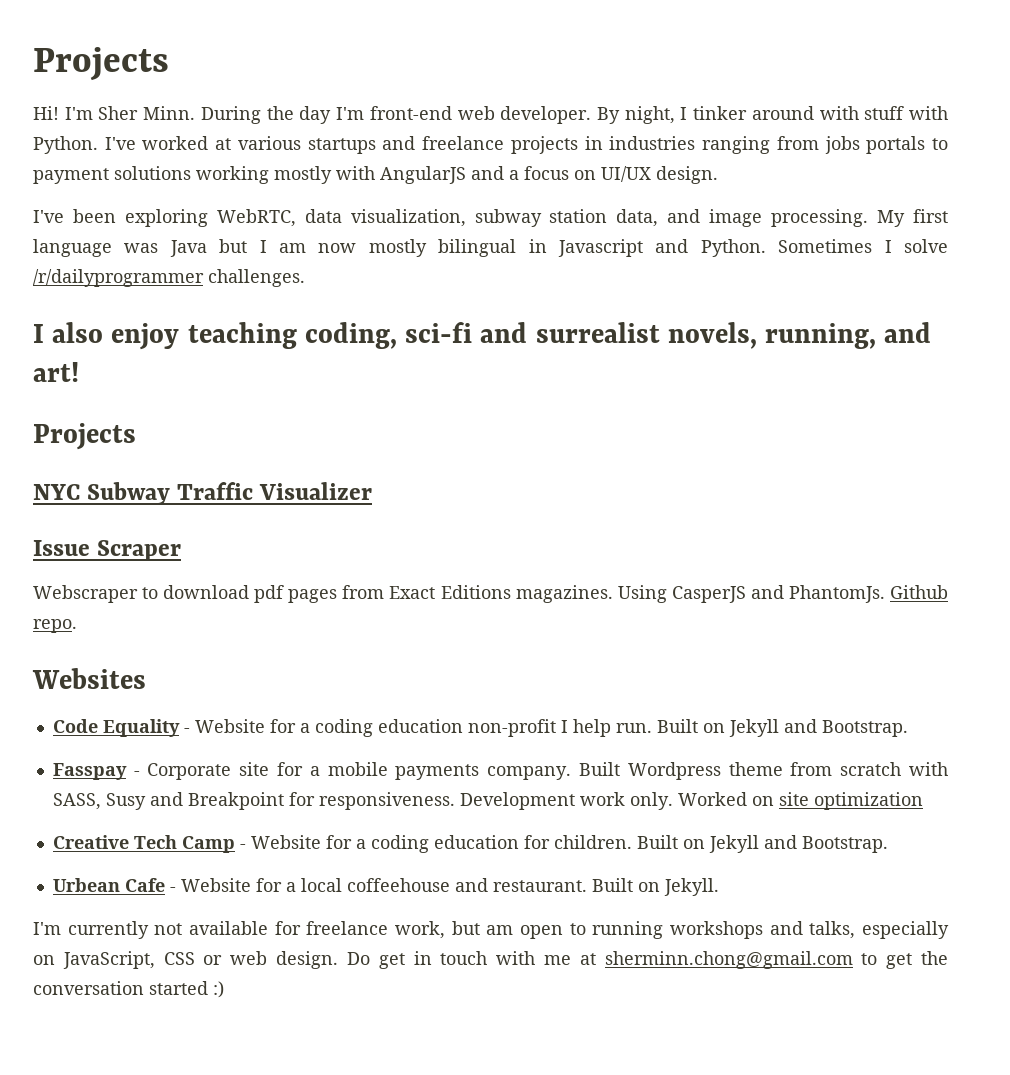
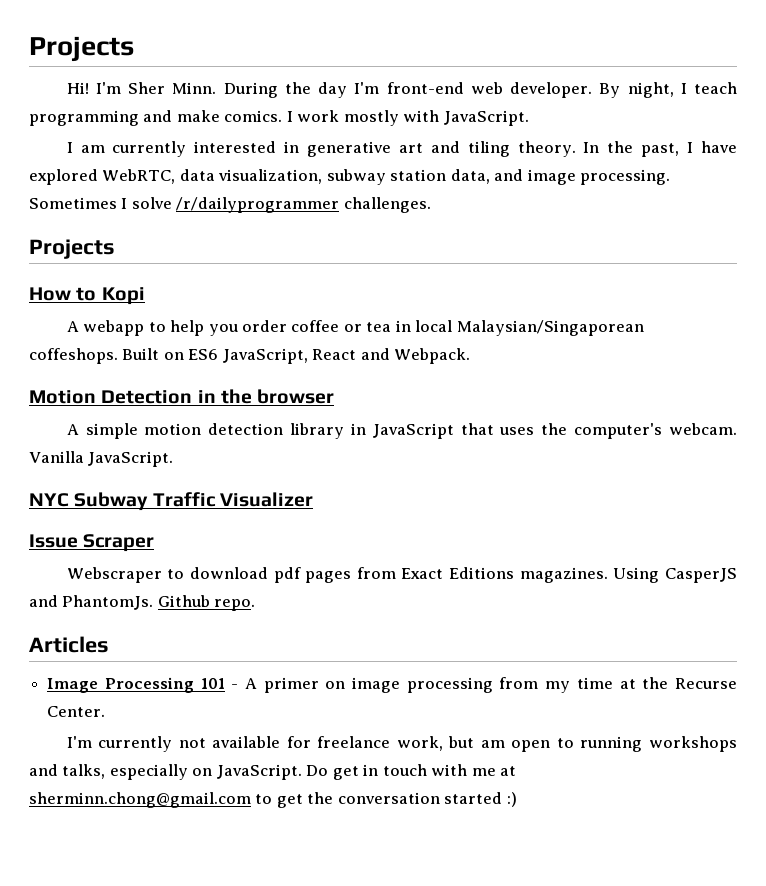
[693,106,948,120] [33,136,949,154] [33,166,718,184] [33,209,208,227] tinker around with stuff with Python. I've worked at various startups and freelance projects in industries ranging from jobs portals to payment solutions working mostly with AngularJS and a focus on UI/UX design. // I've been exploring -> [694,82,737,94] [29,110,529,126] [66,141,737,157] [29,169,98,185] teach programming and make comics. I work mostly with JavaScript. // I am currently interested in generative art and tiling theory. In the past, I have explored
[877,209,948,227] [33,239,766,257] My first language was Java but I am now mostly bilingual in Javascript and Python. -> (671, 177) none
[33,322,932,350] [33,362,79,382] [33,423,136,450] I also enjoy teaching coding, sci-fi and surrealist novels, running, and art! // Projects -> [29,239,115,259] [29,287,145,305] [66,320,644,336] [29,348,471,364] [29,389,335,404] [66,423,737,439] [29,451,174,467] Projects // How to Kopi // A webapp to help you order coffee or tea in local Malaysian/Singaporean coffeshops. Built on ES6 JavaScript, React and Webpack. // Motion Detection in the browser // A simple motion detection library in JavaScript that uses the computer's webcam. Vanilla JavaScript.
[32,668,146,689] [52,719,908,737] [52,762,948,780] [52,792,923,810] [52,835,888,853] [52,878,719,896] Websites // Code Equality - Website for a coding education non-profit I help run. Built on Jekyll and Bootstrap. // Fasspay - Corporate site for a mobile payments company. Built Wordpress theme from scratch with SASS, Susy and Breakpoint for responsiveness. Development work only. Worked on site optimization // Creative Tech Camp - Website for a coding education for children. Built on Jekyll and Bootstrap. // Urbean Cafe - Website for a local coffeehouse and restaurant. Built on Jekyll. -> [29,636,109,653] [47,677,737,693] [47,706,106,717] Articles // Image Processing 101 - A primer on image processing from my time at the Recurse Center.
[62,951,339,969] JavaScript, CSS or web design. -> [216,764,302,780] JavaScript.

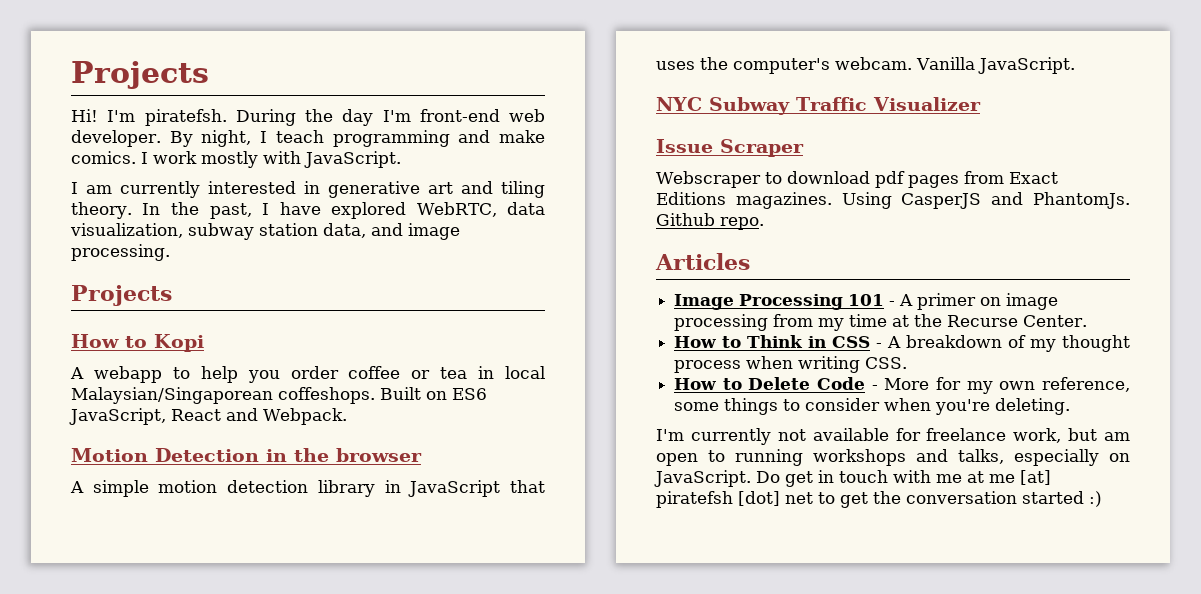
[128,82,217,94] Sher Minn. -> [144,109,227,126] piratefsh.
[29,197,431,213] Sometimes I solve /r/dailyprogrammer challenges. -> (170, 252) none
(106, 711) none -> [674,335,1130,352] [674,356,908,373] [674,377,1130,394] [674,398,1071,415] // How to Think in CSS - A breakdown of my thought process when writing CSS. // How to Delete Code - More for my own reference, some things to consider when you're deleting.
[29,792,251,808] sherminn.chong@gmail.com -> [989,470,1051,485] [656,491,813,508] me [at] piratefsh [dot] net

